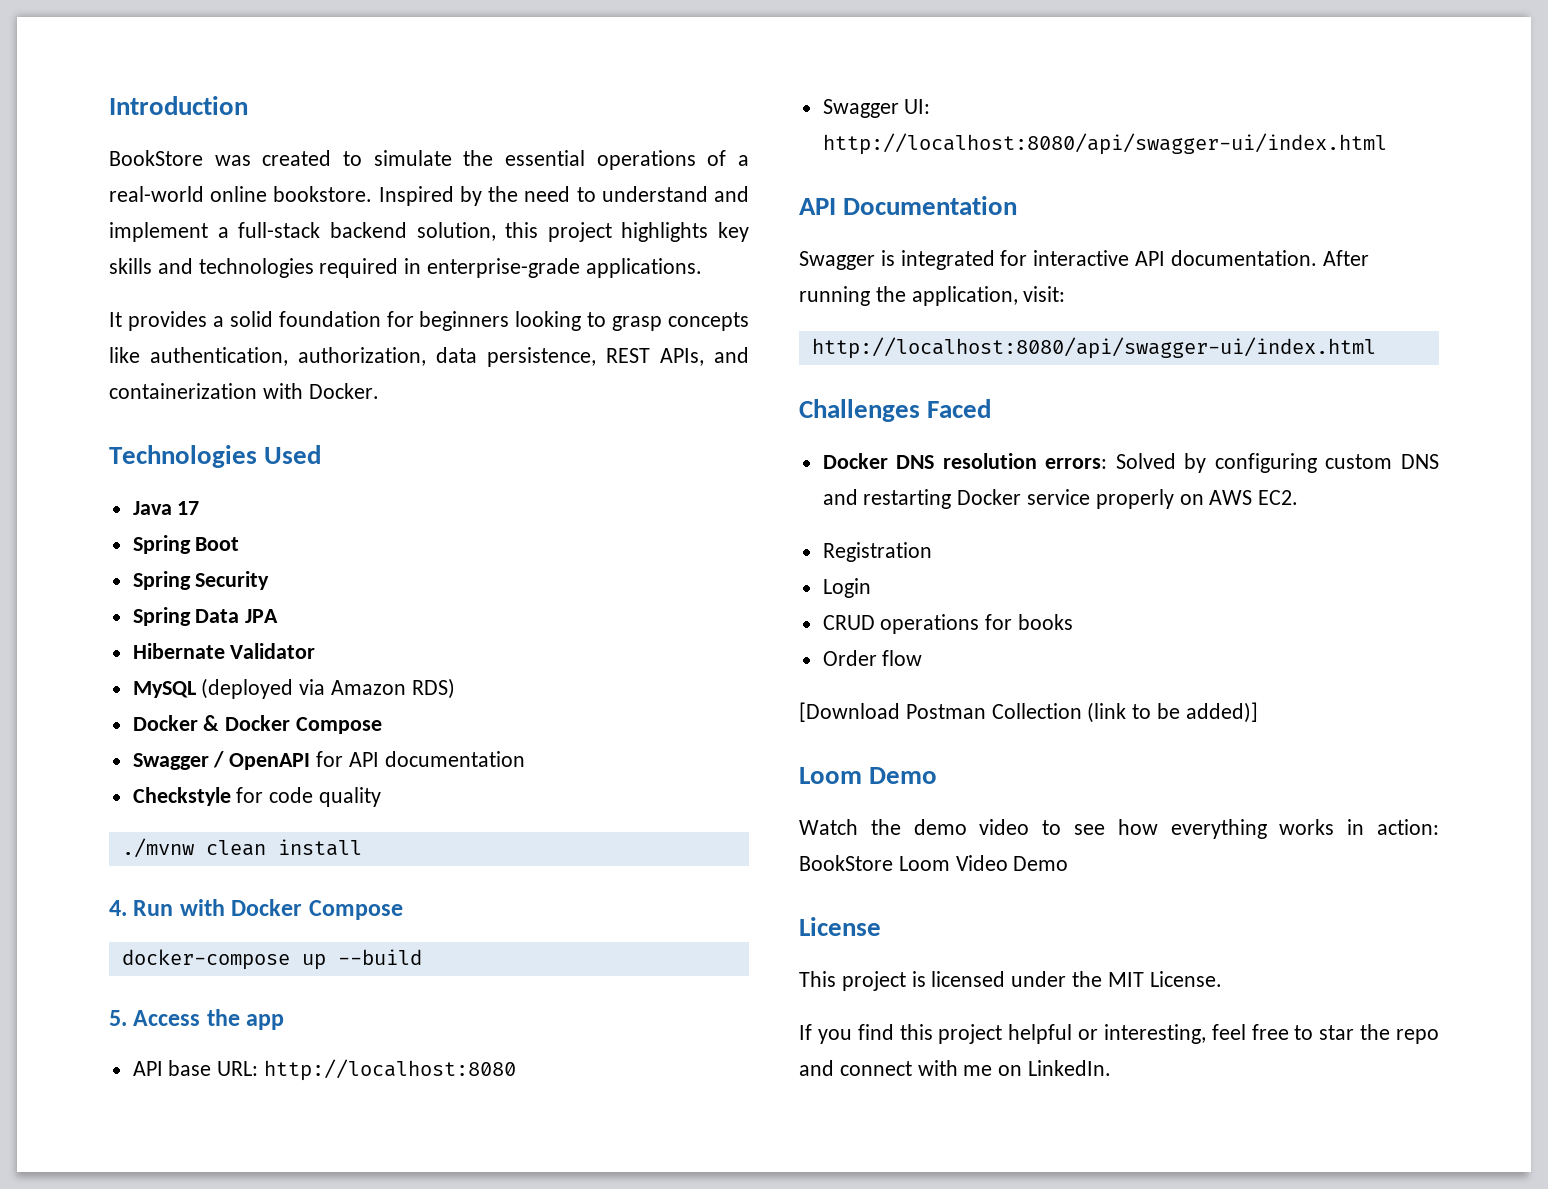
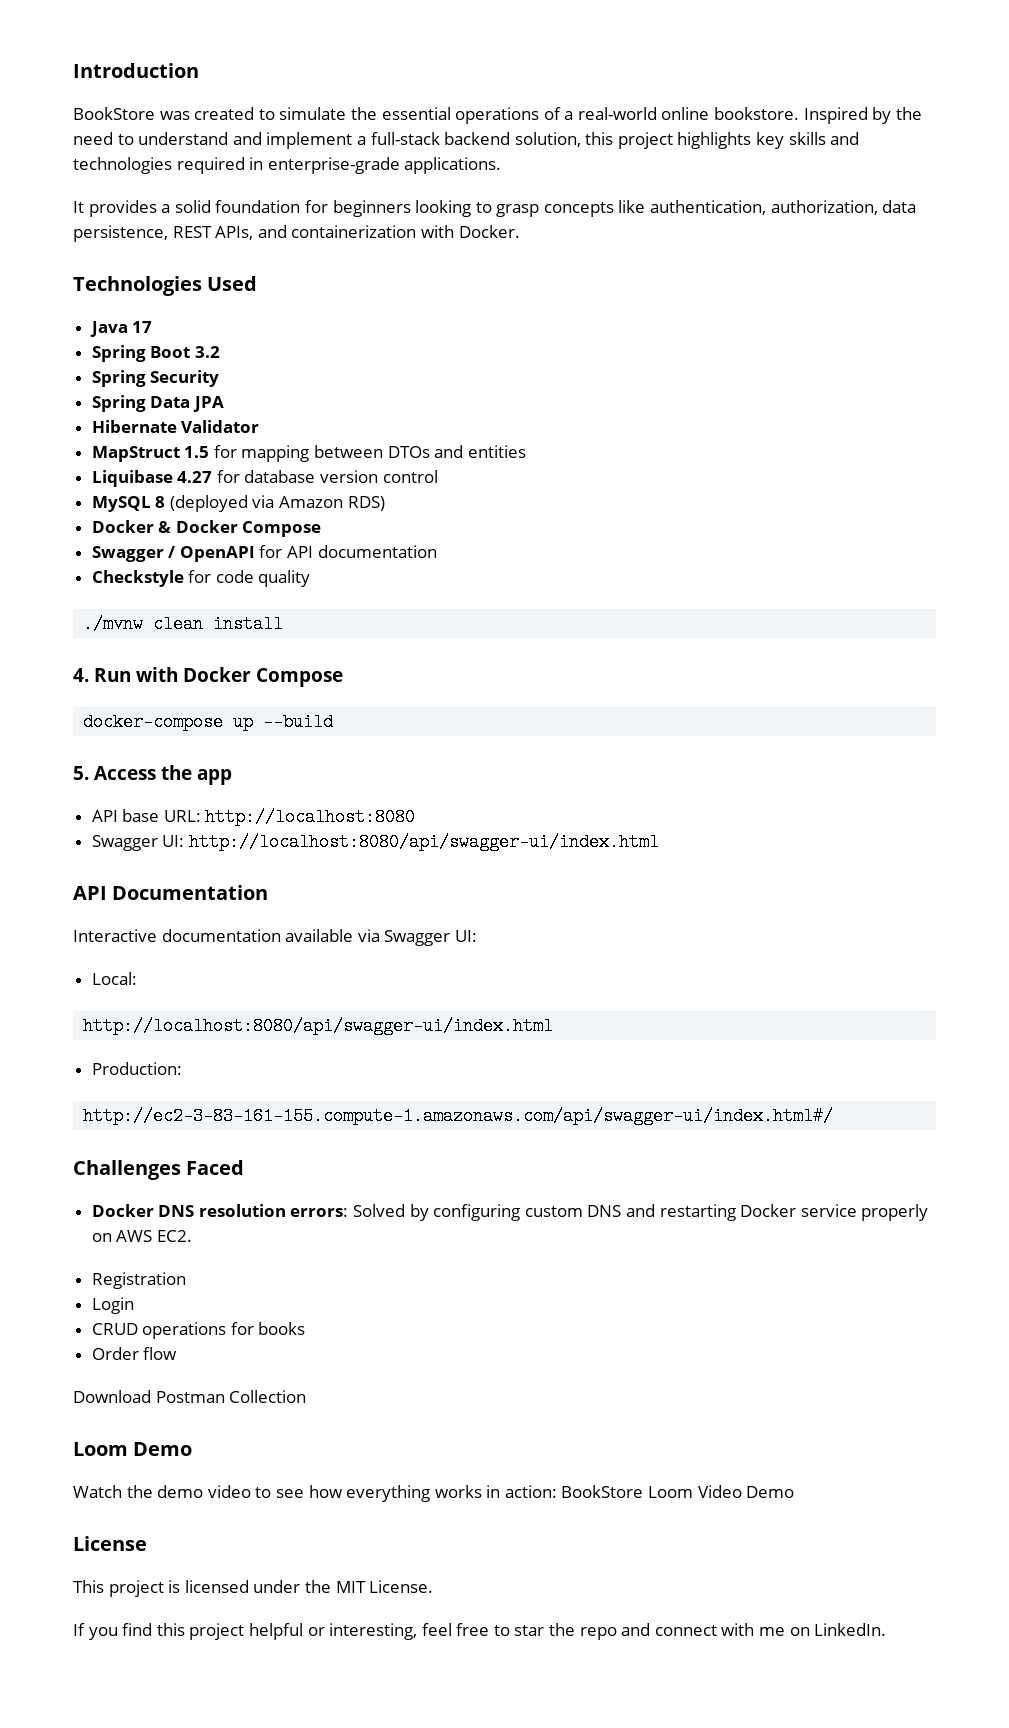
(240, 544) none -> [194,346,220,358] 3.2
(316, 651) none -> [91,445,526,462] [91,470,438,487] // MapStruct 1.5 for mapping between DTOs and entities // Liquibase 4.27 for database version control
(196, 689) none -> [155,496,166,508] 8
[799,250,1369,270] [799,286,1066,306] [811,337,1376,359] Swagger is integrated for interactive API documentation. After running the application, visit: // http://localhost:8080/api/swagger-ui/index.html -> [73,929,477,946] [91,972,137,985] [83,1017,554,1035] [91,1062,182,1075] [83,1107,834,1125] Interactive documentation available via Swagger UI: // Local: // http://localhost:8080/api/swagger-ui/index.html // Production: // http://ec2-3-83-161-155.compute-1.amazonaws.com/api/swagger-ui/index.html#/
[799,702,900,722] [Download -> [73,1390,151,1403] Download
[1087,702,1258,723] (link to be added)] -> (307, 1396) none

